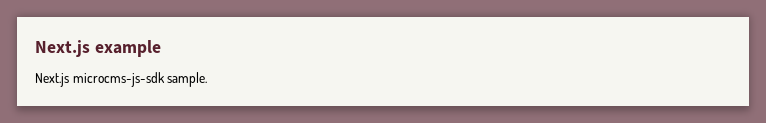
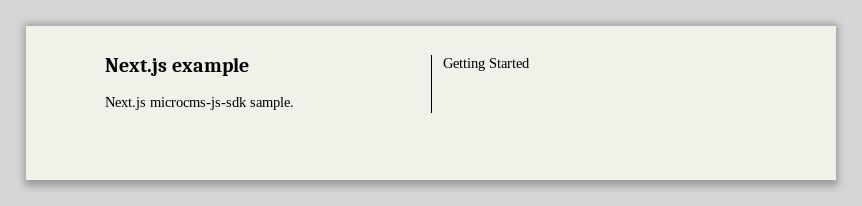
(208, 79) none -> [443,58,530,71] // Getting Started

